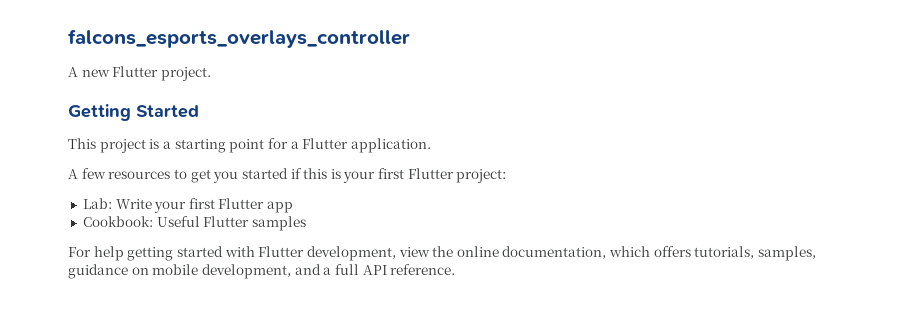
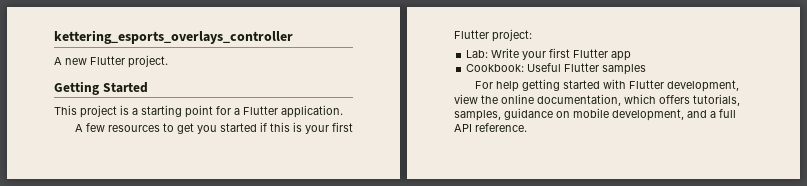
[68,29,410,48] falcons_esports_overlays_controller -> [54,30,293,44] kettering_esports_overlays_controller

